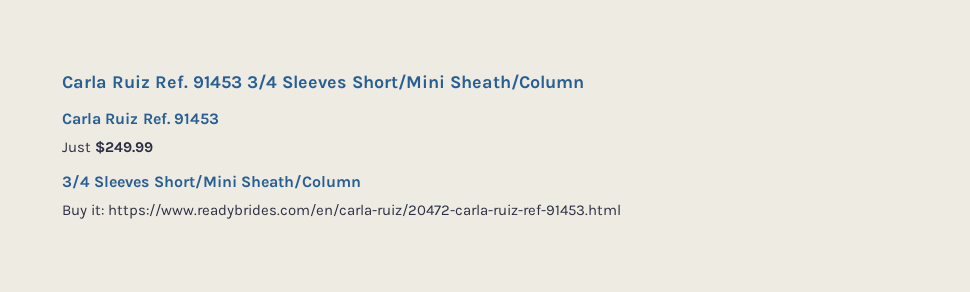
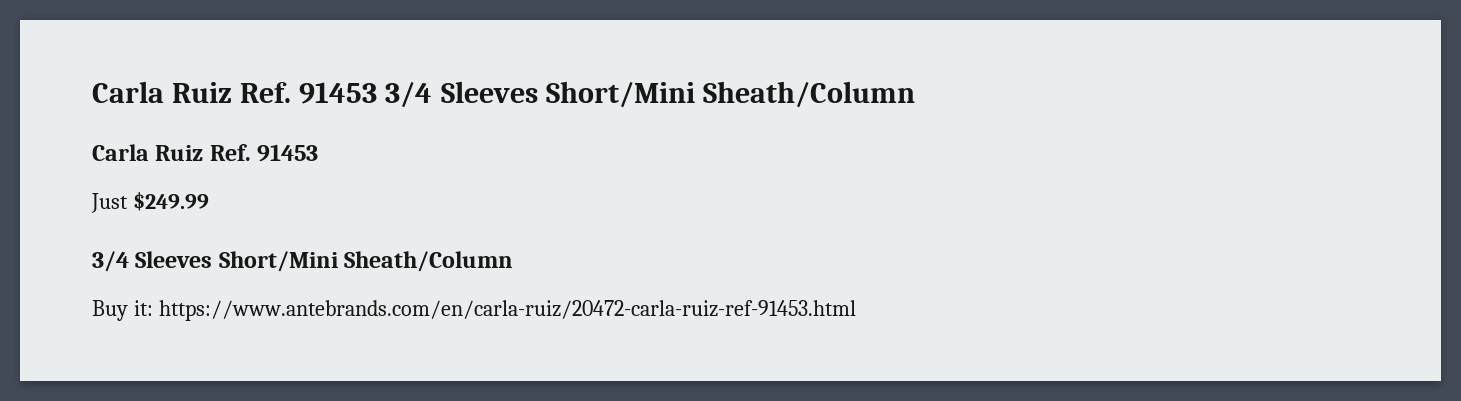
[108,204,622,219] https://www.readybrides.com/en/carla-ruiz/20472-carla-ruiz-ref-91453.html -> [158,300,856,321] https://www.antebrands.com/en/carla-ruiz/20472-carla-ruiz-ref-91453.html

